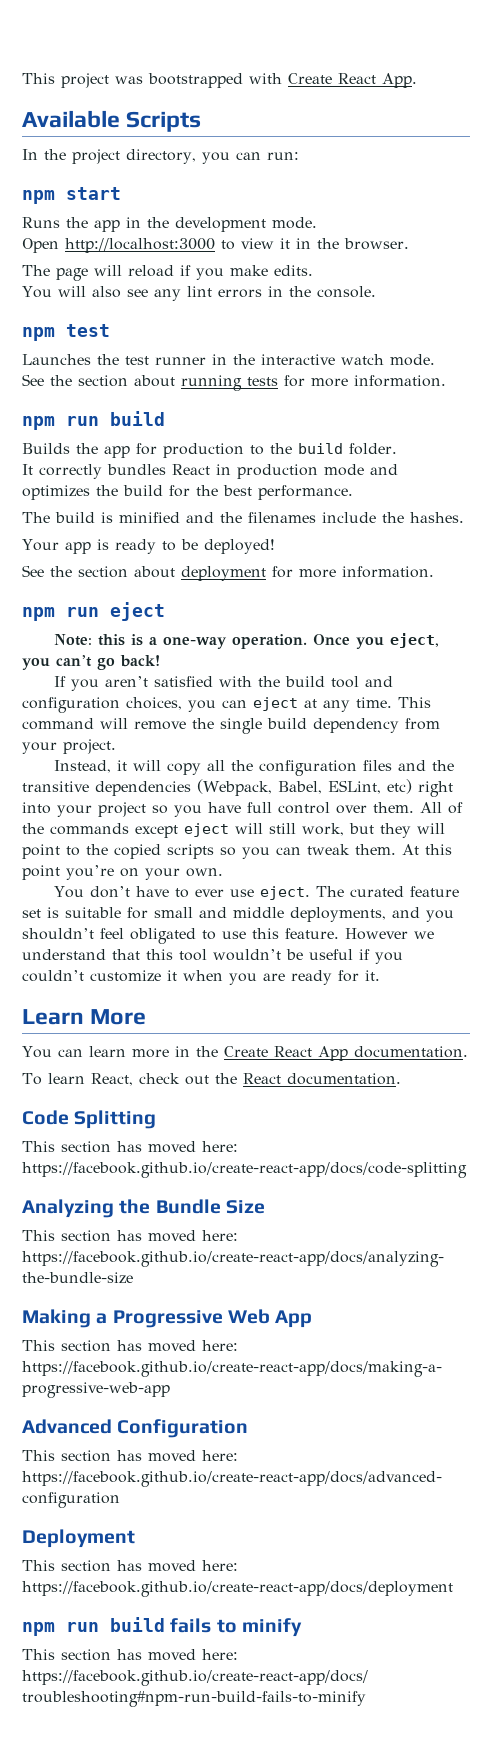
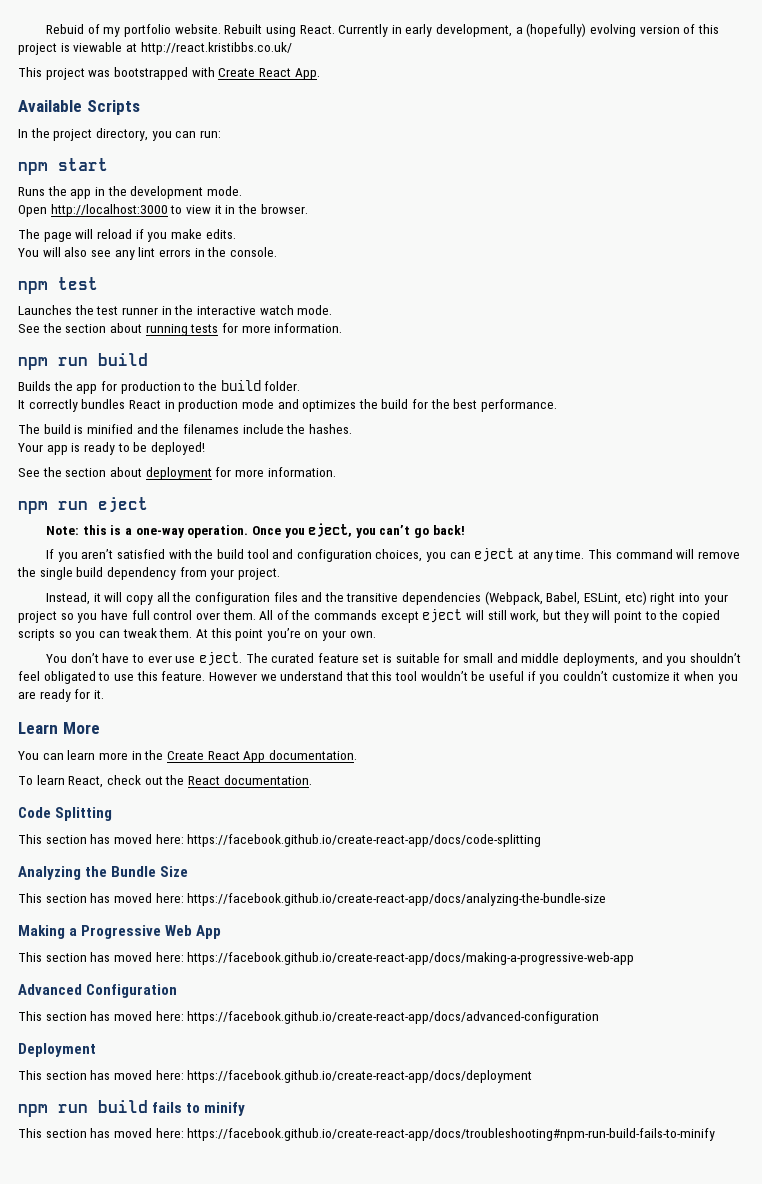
(22, 78) none -> [45,23,719,37] [18,42,292,55] Rebuid of my portfolio website. Rebuilt using React. Currently in early development, a (hopefully) evolving version of this project is viewable at http://react.kristibbs.co.uk/ //

